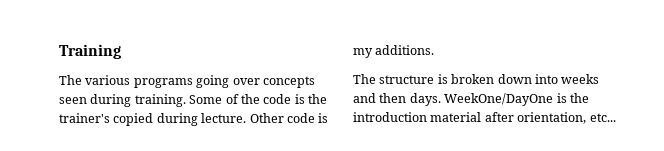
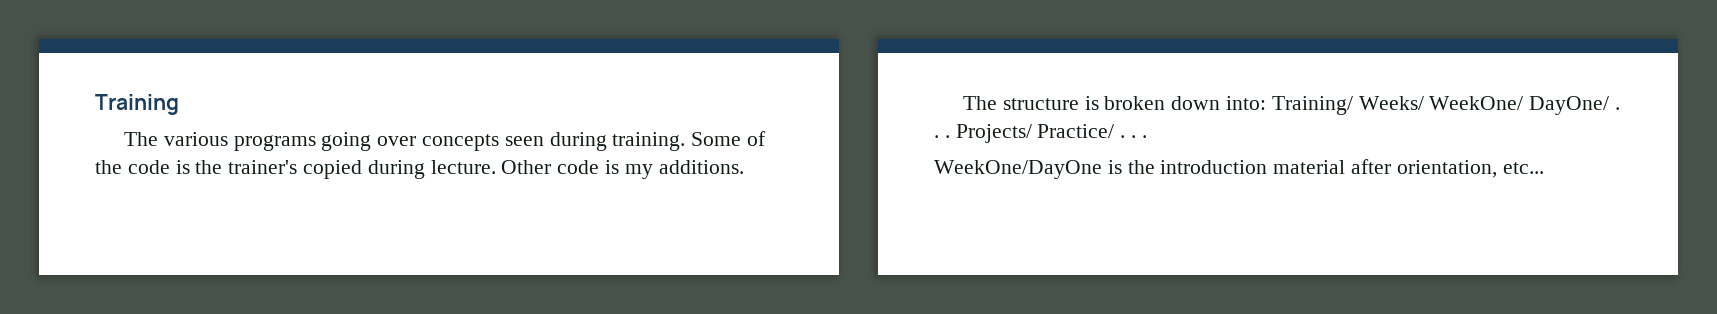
[534,74,600,84] [353,93,441,106] into weeks and then days. -> [1225,96,1620,115] [934,124,1147,143] into: Training/ Weeks/ WeekOne/ DayOne/ . . . Projects/ Practice/ . . . //

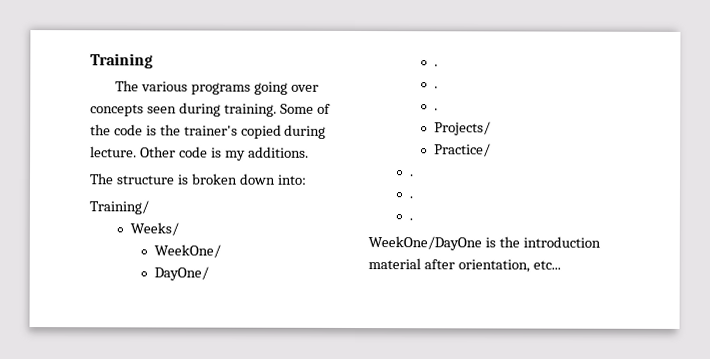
(1266, 103) none -> (307, 179) //
(1353, 105) none -> (149, 207) //
(1424, 103) none -> (179, 229) //
(1524, 103) none -> (222, 251) //
[1614,107,1620,110] [934,135,950,138] . . . -> [434,64,439,67] [434,86,439,89] [434,108,439,111] // . // . // . //
(1032, 133) none -> (492, 128) //
[1120,135,1137,138] . . -> [409,174,414,177] [408,196,413,199] // . // . //

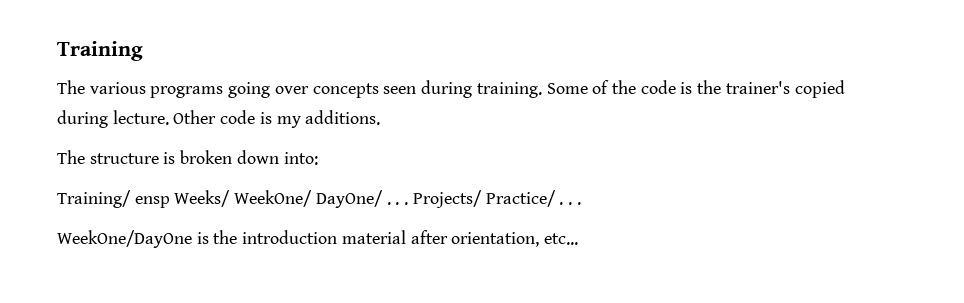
(149, 207) // -> [134,196,170,208] ensp
(179, 229) // -> (231, 198) none
(222, 251) // -> (313, 198) none
[434,64,439,67] [434,86,439,89] [434,108,439,111] // . // . // . // -> [386,202,409,205] . . .
(492, 128) // -> (482, 199) none
[409,174,414,177] [408,196,413,199] // . // . // -> [559,202,572,205] . .

